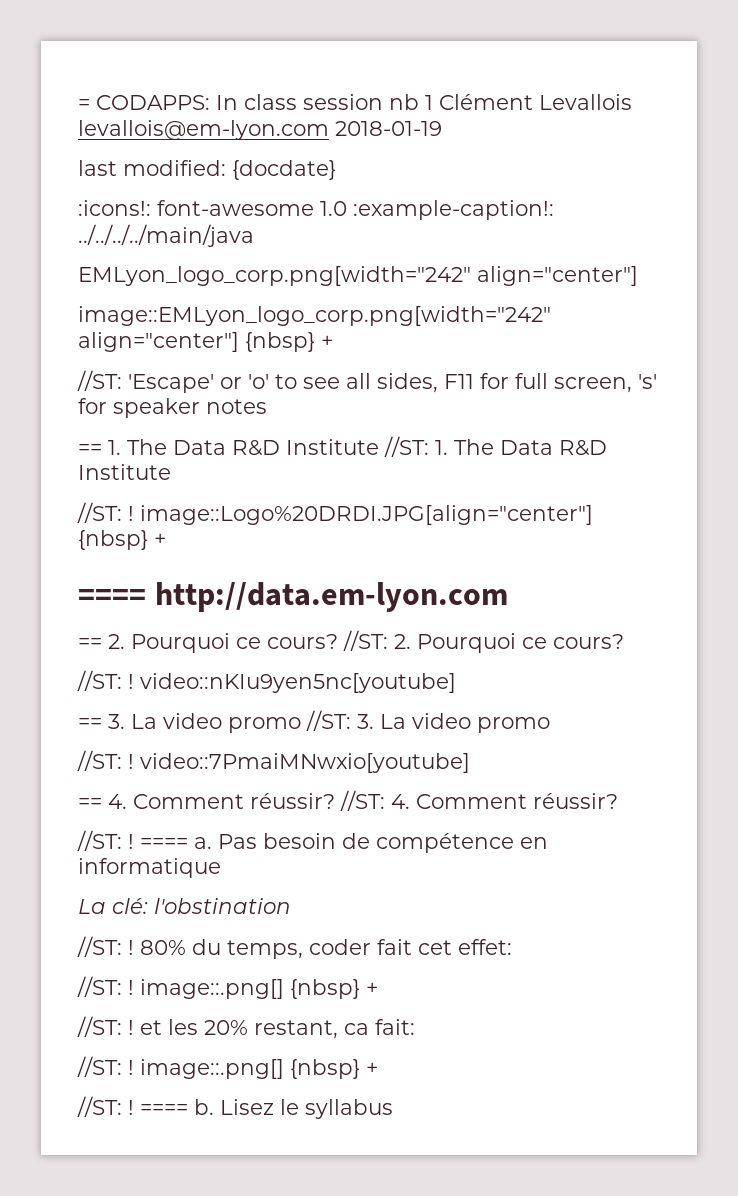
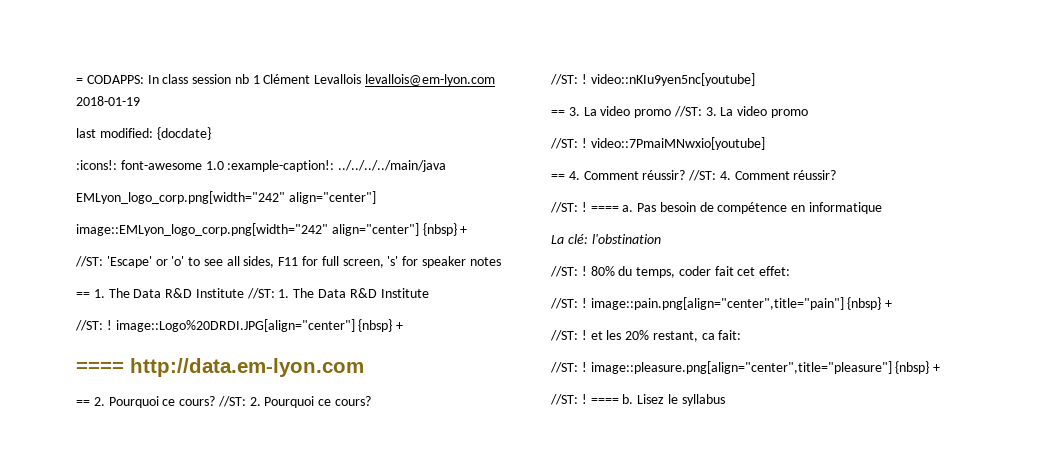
[140,979,284,999] image::.png[] -> [590,297,844,310] image::pain.png[align="center",title="pain"]
[140,1059,284,1079] image::.png[] -> [590,361,892,374] image::pleasure.png[align="center",title="pleasure"]

